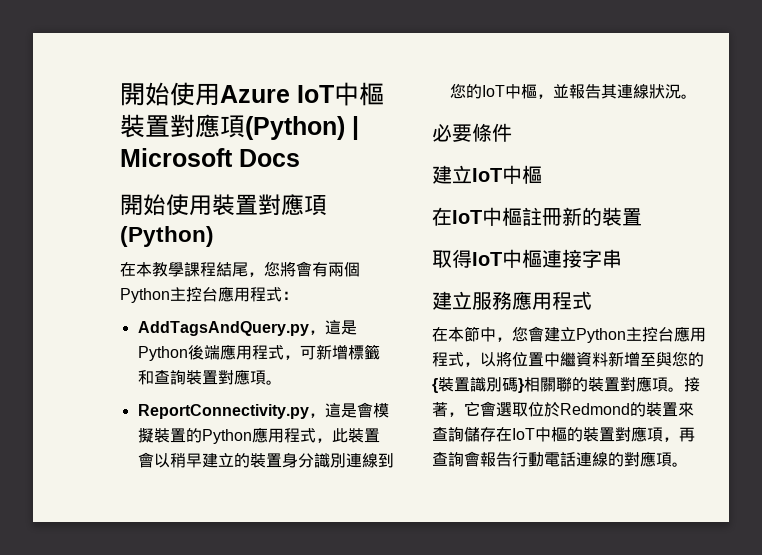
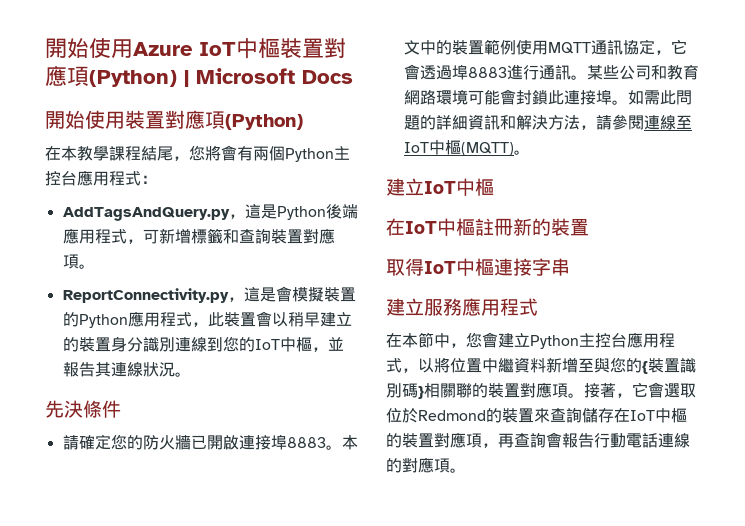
[432,124,472,142] 必要 -> [45,400,83,418] 先決
(512, 132) none -> [62,434,358,450] [403,39,687,55] [403,64,699,80] [403,89,692,105] [403,114,692,130] [403,140,530,156] // 請確定您的防火牆已開啟連接埠8883。本文中的裝置範例使用MQTT通訊協定，它會透過埠8883進行通訊。某些公司和教育網路環境可能會封鎖此連接埠。如需此問題的詳細資訊和解決方法，請參閱連線至IoT中樞(MQTT)。

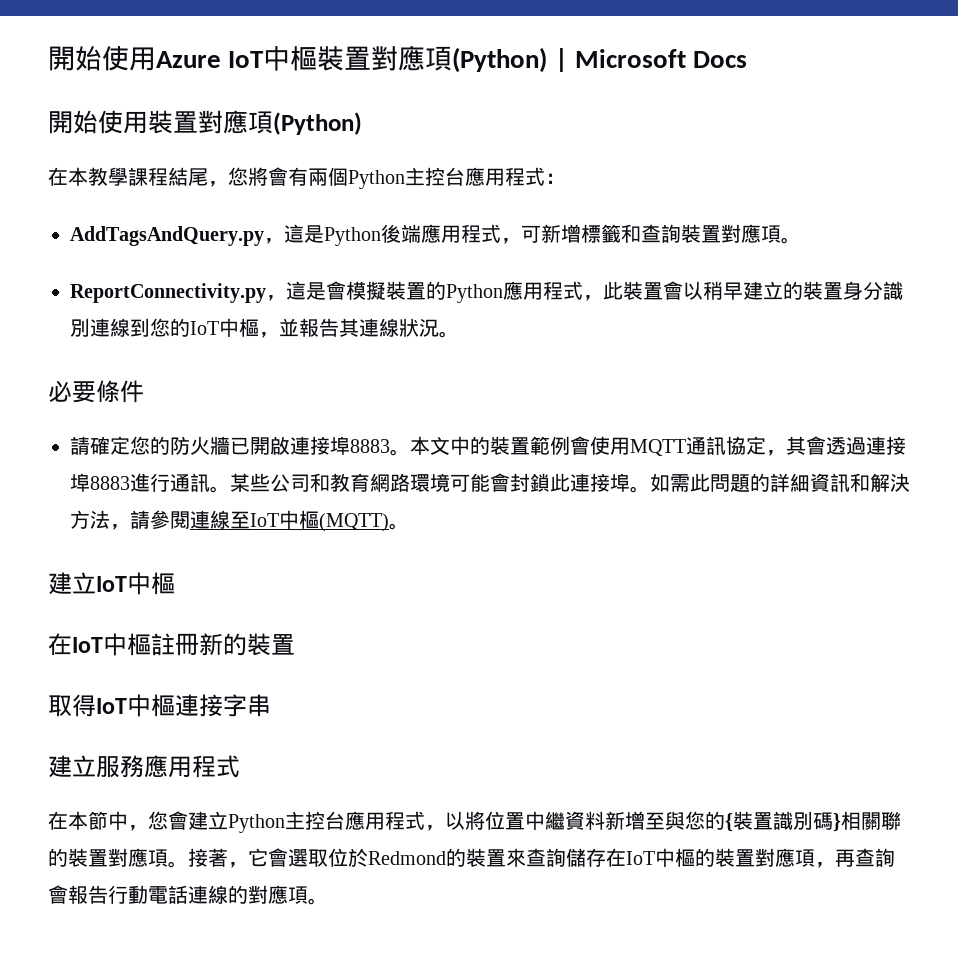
[45,400,83,418] 先決 -> [48,380,96,403] 必要
(516, 47) none -> [570,436,590,455] 會
[670,39,687,54] [403,64,452,80] 它會透過 -> [786,436,906,455] 其會透過連接

